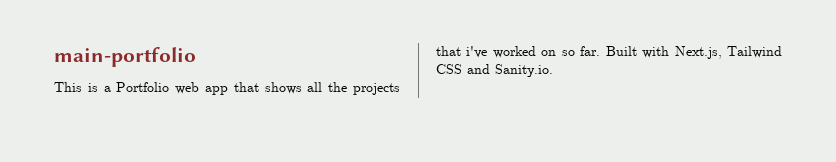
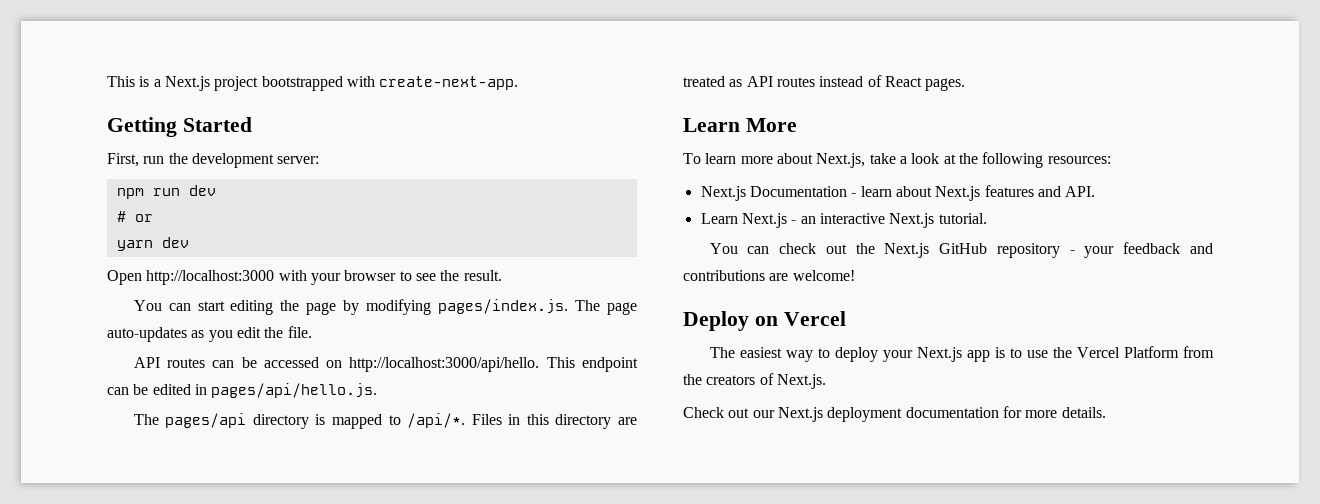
[54,47,196,67] main-portfolio // -> (107, 81) none
[116,82,401,95] [436,46,782,59] [436,64,553,77] Portfolio web app that shows all the projects that i've worked on so far. Built with Next.js, Tailwind CSS and Sanity.io. -> [164,76,519,91] [107,117,252,137] [107,153,320,168] [116,185,216,199] [116,211,153,222] [116,237,189,251] [107,270,502,285] [133,299,637,315] [107,326,312,342] [133,357,638,372] [107,383,378,398] [133,413,638,429] [683,75,966,91] [683,118,797,132] [683,152,1111,168] [700,185,1096,201] [700,213,987,228] [709,242,1213,258] [683,270,855,281] [683,311,846,331] [709,346,1214,362] [683,373,826,389] [683,406,1106,422] Next.js project bootstrapped with create-next-app. // Getting Started // First, run the development server: // npm run dev // # or // yarn dev // Open http://localhost:3000 with your browser to see the result. // You can start editing the page by modifying pages/index.js. The page auto-updates as you edit the file. // API routes can be accessed on http://localhost:3000/api/hello. This endpoint can be edited in pages/api/hello.js. // The pages/api directory is mapped to /api/*. Files in this directory are treated as API routes instead of React pages. // Learn More // To learn more about Next.js, take a look at the following resources: // Next.js Documentation - learn about Next.js features and API. // Learn Next.js - an interactive Next.js tutorial. // You can check out the Next.js GitHub repository - your feedback and contributions are welcome! // Deploy on Vercel // The easiest way to deploy your Next.js app is to use the Vercel Platform from the creators of Next.js. // Check out our Next.js deployment documentation for more details.

